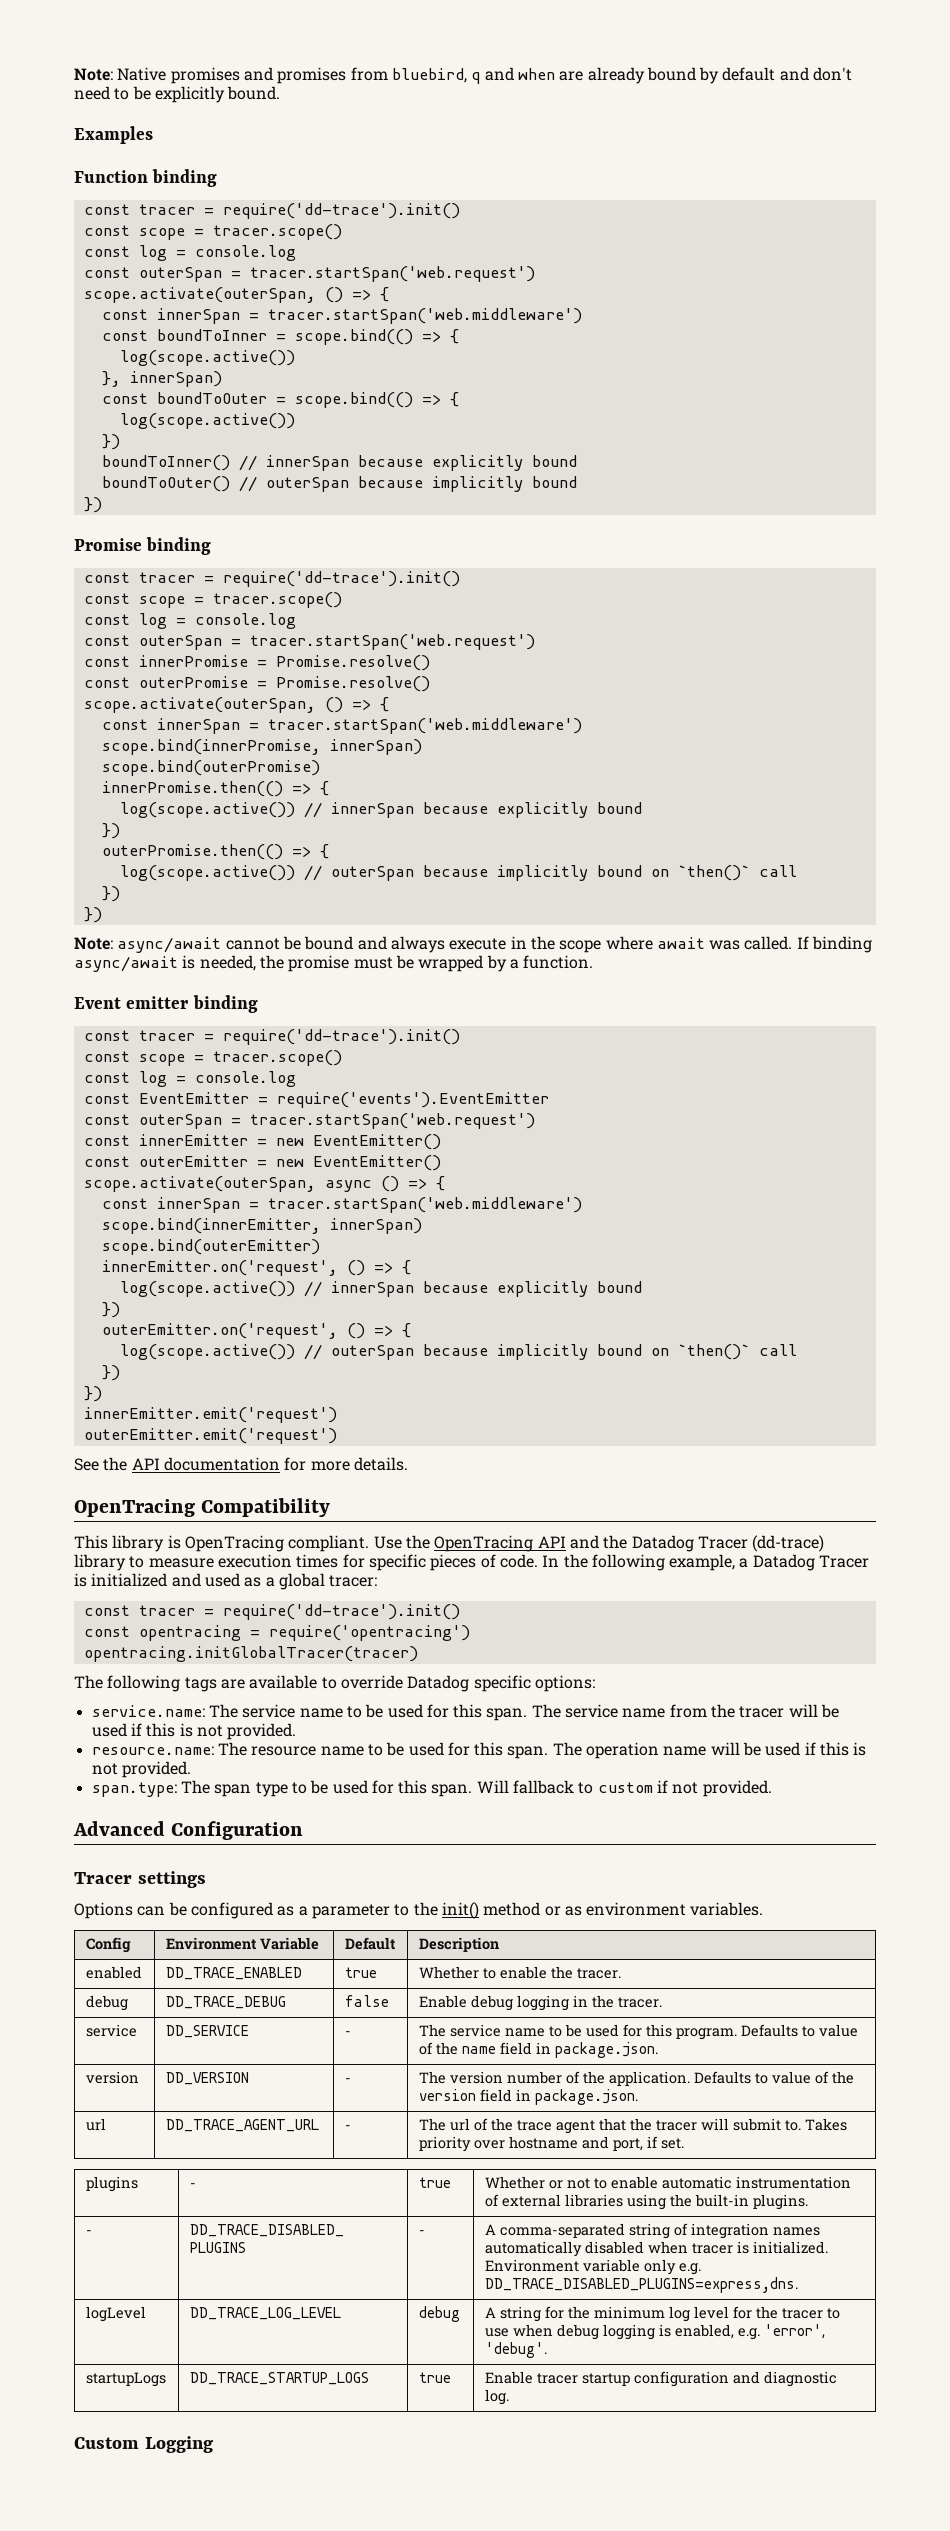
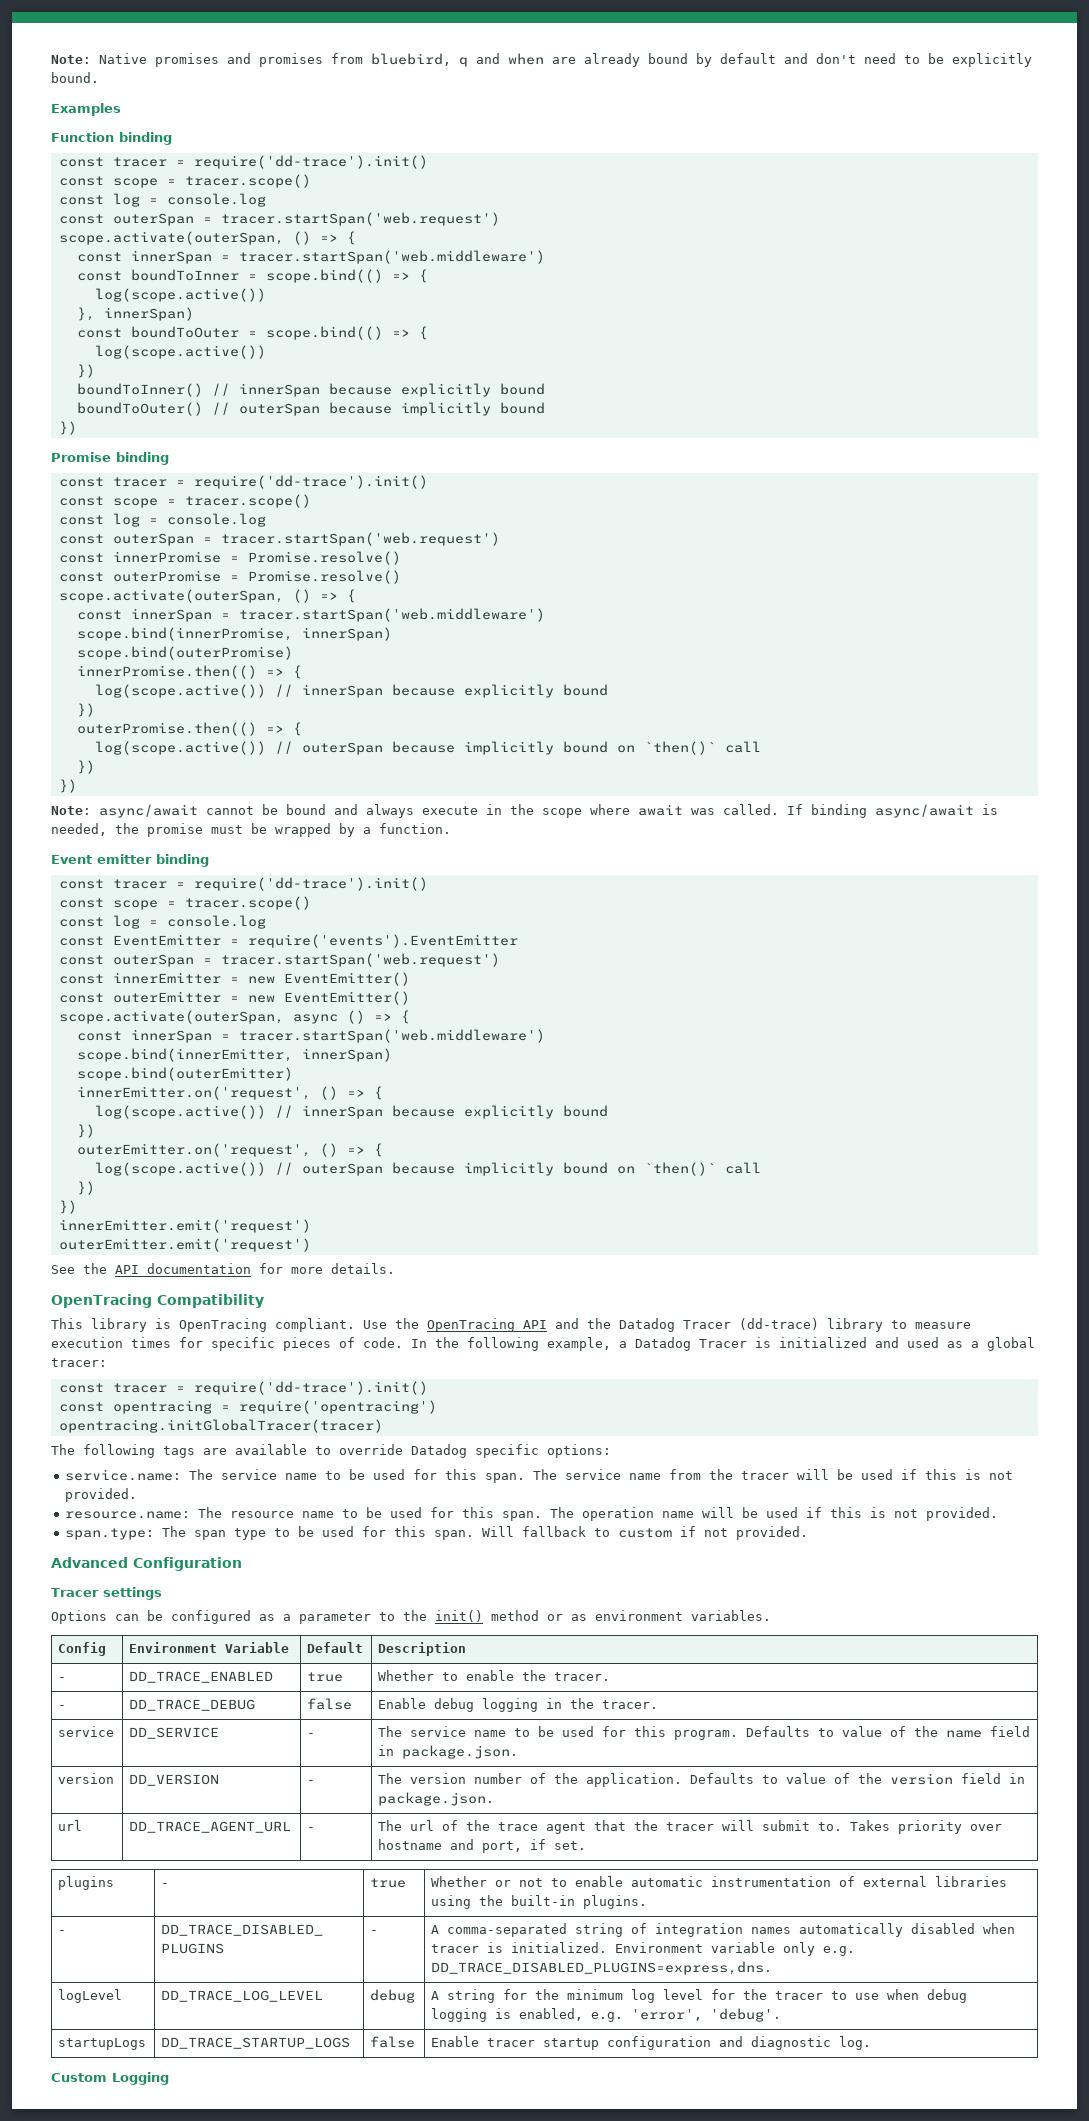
[85,1966,142,1979] enabled -> [58,1677,67,1681] -
[85,1995,128,2011] debug -> [58,1705,67,1709] -
[418,2372,451,2383] true -> [370,2036,416,2048] false

